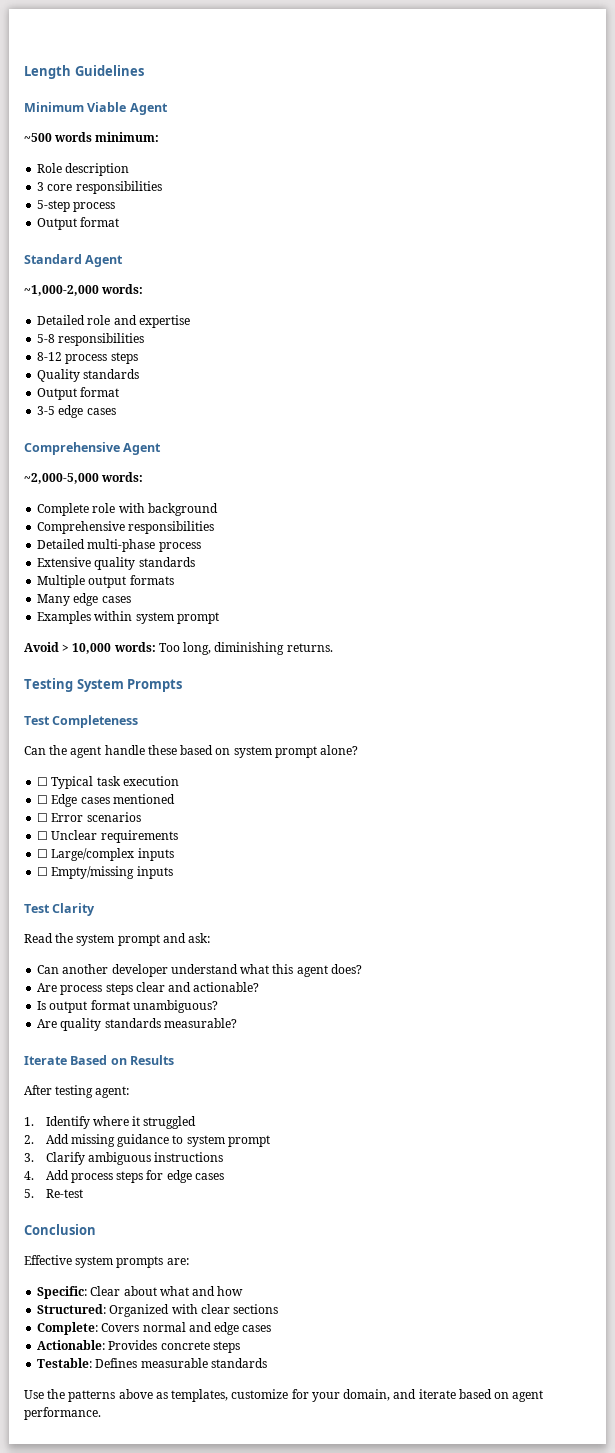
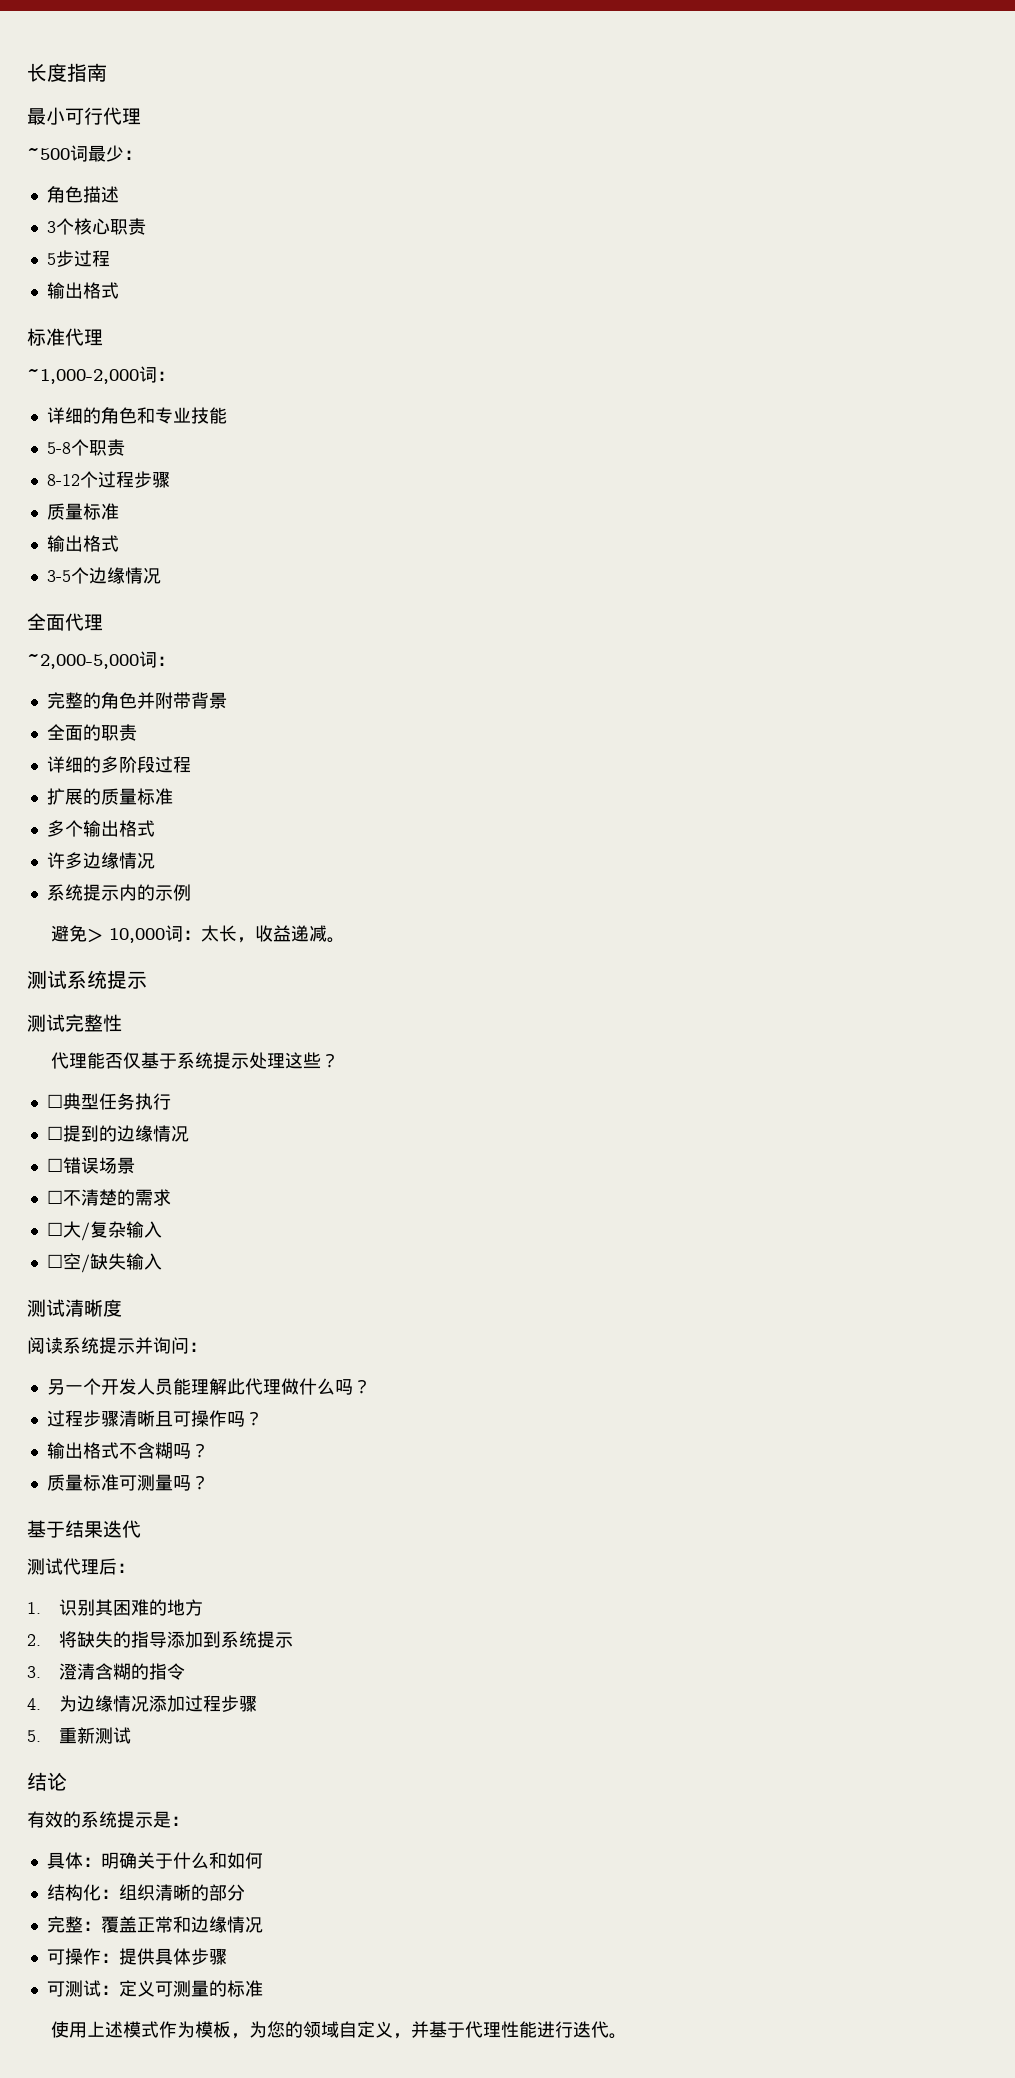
[24,65,144,79] [24,102,168,115] [24,132,160,142] [37,163,130,176] [37,181,162,194] [37,200,116,212] [37,217,120,230] [24,254,124,267] [24,284,144,296] [37,315,190,328] Length Guidelines // Minimum Viable Agent // ~500 words minimum: // Role description // 3 core responsibilities // 5-step process // Output format // Standard Agent // ~1,000-2,000 words: // Detailed role and expertise -> [27,63,107,82] [27,107,141,125] [27,145,142,162] [46,186,119,203] [46,218,146,235] [46,250,110,267] [46,282,119,299] [27,328,103,346] [27,366,175,384] [46,407,227,424] 长度指南 // 最小可行代理 // ~500词最少： // 角色描述 // 3个核心职责 // 5步过程 // 输出格式 // 标准代理 // ~1,000-2,000词： // 详细的角色和专业技能
[58,333,145,346] responsibilities -> [70,439,125,456] 个职责
[65,352,138,364] [37,369,140,382] [37,387,120,400] [37,405,116,418] [24,442,162,455] [24,472,144,484] [37,503,218,516] [37,521,215,534] [37,539,201,552] [37,557,195,570] [37,575,174,588] [37,593,131,606] [37,611,219,624] [24,642,333,655] [24,678,183,692] [24,715,139,728] [24,745,359,758] [37,776,179,789] [37,794,175,807] [37,812,141,822] [37,830,178,843] [37,848,174,861] [37,866,173,879] [24,903,96,916] [24,933,211,946] [37,964,362,977] [37,982,260,995] [37,1000,218,1013] [37,1018,237,1031] [24,1055,175,1065] [24,1085,130,1098] [24,1116,197,1129] [24,1134,270,1147] [24,1152,224,1165] [24,1170,224,1183] [24,1189,83,1198] [24,1224,96,1235] [24,1255,189,1268] [37,1286,244,1299] [37,1304,279,1317] [37,1322,272,1335] [37,1340,240,1353] [37,1358,267,1368] [24,1389,544,1402] [24,1407,101,1420] process steps // Quality standards // Output format // 3-5 edge cases // Comprehensive Agent // ~2,000-5,000 words: // Complete role with background // Comprehensive responsibilities // Detailed multi-phase process // Extensive quality standards // Multiple output formats // Many edge cases // Examples within system prompt // Avoid > 10,000 words: Too long, diminishing returns. // Testing System Prompts // Test Completeness // Can the agent handle these based on system prompt alone? // ☐ Typical task execution // ☐ Edge cases mentioned // ☐ Error scenarios // ☐ Unclear requirements // ☐ Large/complex inputs // ☐ Empty/missing inputs // Test Clarity // Read the system prompt and ask: // Can another developer understand what this agent does? // Are process steps clear and actionable? // Is output format unambiguous? // Are quality standards measurable? // Iterate Based on Results // After testing agent: // 1. Identify where it struggled // 2. Add missing guidance to system prompt // 3. Clarify ambiguous instructions // 4. Add process steps for edge cases // 5. Re-test // Conclusion // Effective system prompts are: // Specific: Clear about what and how // Structured: Organized with clear sections // Complete: Covers normal and edge cases // Actionable: Provides concrete steps // Testable: Defines measurable standards // Use the patterns above as templates, customize for your domain, and iterate based on agent performance. -> [79,471,170,488] [46,503,119,520] [46,535,119,552] [46,567,161,584] [27,613,103,631] [27,651,175,669] [46,692,227,709] [46,724,137,741] [46,756,191,773] [46,788,173,805] [46,820,155,837] [46,852,155,869] [46,884,191,901] [50,925,345,943] [27,970,147,989] [27,1014,122,1032] [50,1052,339,1069] [46,1093,171,1110] [46,1125,189,1142] [46,1157,135,1174] [46,1189,171,1206] [46,1221,162,1241] [46,1253,162,1273] [27,1299,122,1317] [27,1337,207,1354] [46,1378,371,1395] [46,1410,263,1427] [46,1442,209,1459] [46,1474,209,1491] [27,1520,141,1538] [27,1558,135,1575] [27,1599,203,1616] [27,1631,293,1648] [27,1663,185,1680] [27,1695,257,1712] [27,1727,131,1744] [27,1772,67,1791] [27,1811,189,1828] [46,1852,263,1869] [46,1884,245,1901] [46,1916,263,1933] [46,1948,227,1965] [46,1980,263,1997] [50,2021,627,2039] 个过程步骤 // 质量标准 // 输出格式 // 3-5个边缘情况 // 全面代理 // ~2,000-5,000词： // 完整的角色并附带背景 // 全面的职责 // 详细的多阶段过程 // 扩展的质量标准 // 多个输出格式 // 许多边缘情况 // 系统提示内的示例 // 避免> 10,000词：太长，收益递减。 // 测试系统提示 // 测试完整性 // 代理能否仅基于系统提示处理这些？ // ☐典型任务执行 // ☐提到的边缘情况 // ☐错误场景 // ☐不清楚的需求 // ☐大/复杂输入 // ☐空/缺失输入 // 测试清晰度 // 阅读系统提示并询问： // 另一个开发人员能理解此代理做什么吗？ // 过程步骤清晰且可操作吗？ // 输出格式不含糊吗？ // 质量标准可测量吗？ // 基于结果迭代 // 测试代理后： // 1.识别其困难的地方 // 2.将缺失的指导添加到系统提示 // 3.澄清含糊的指令 // 4.为边缘情况添加过程步骤 // 5.重新测试 // 结论 // 有效的系统提示是： // 具体：明确关于什么和如何 // 结构化：组织清晰的部分 // 完整：覆盖正常和边缘情况 // 可操作：提供具体步骤 // 可测试：定义可测量的标准 // 使用上述模式作为模板，为您的领域自定义，并基于代理性能进行迭代。

